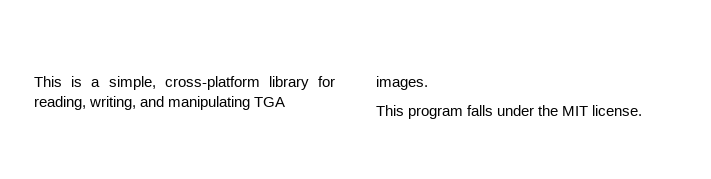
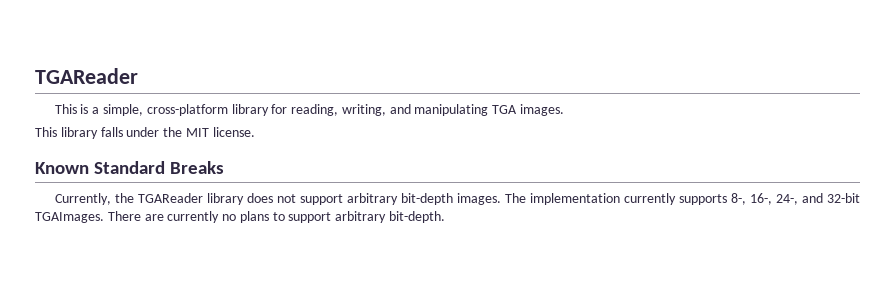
(34, 81) none -> [35,68,138,84] TGAReader //
[408,107,464,119] program -> [60,127,98,139] library
(643, 110) none -> [35,161,225,174] [54,193,860,205] [35,211,446,223] // Known Standard Breaks // Currently, the TGAReader library does not support arbitrary bit-depth images. The implementation currently supports 8-, 16-, 24-, and 32-bit TGAImages. There are currently no plans to support arbitrary bit-depth.

